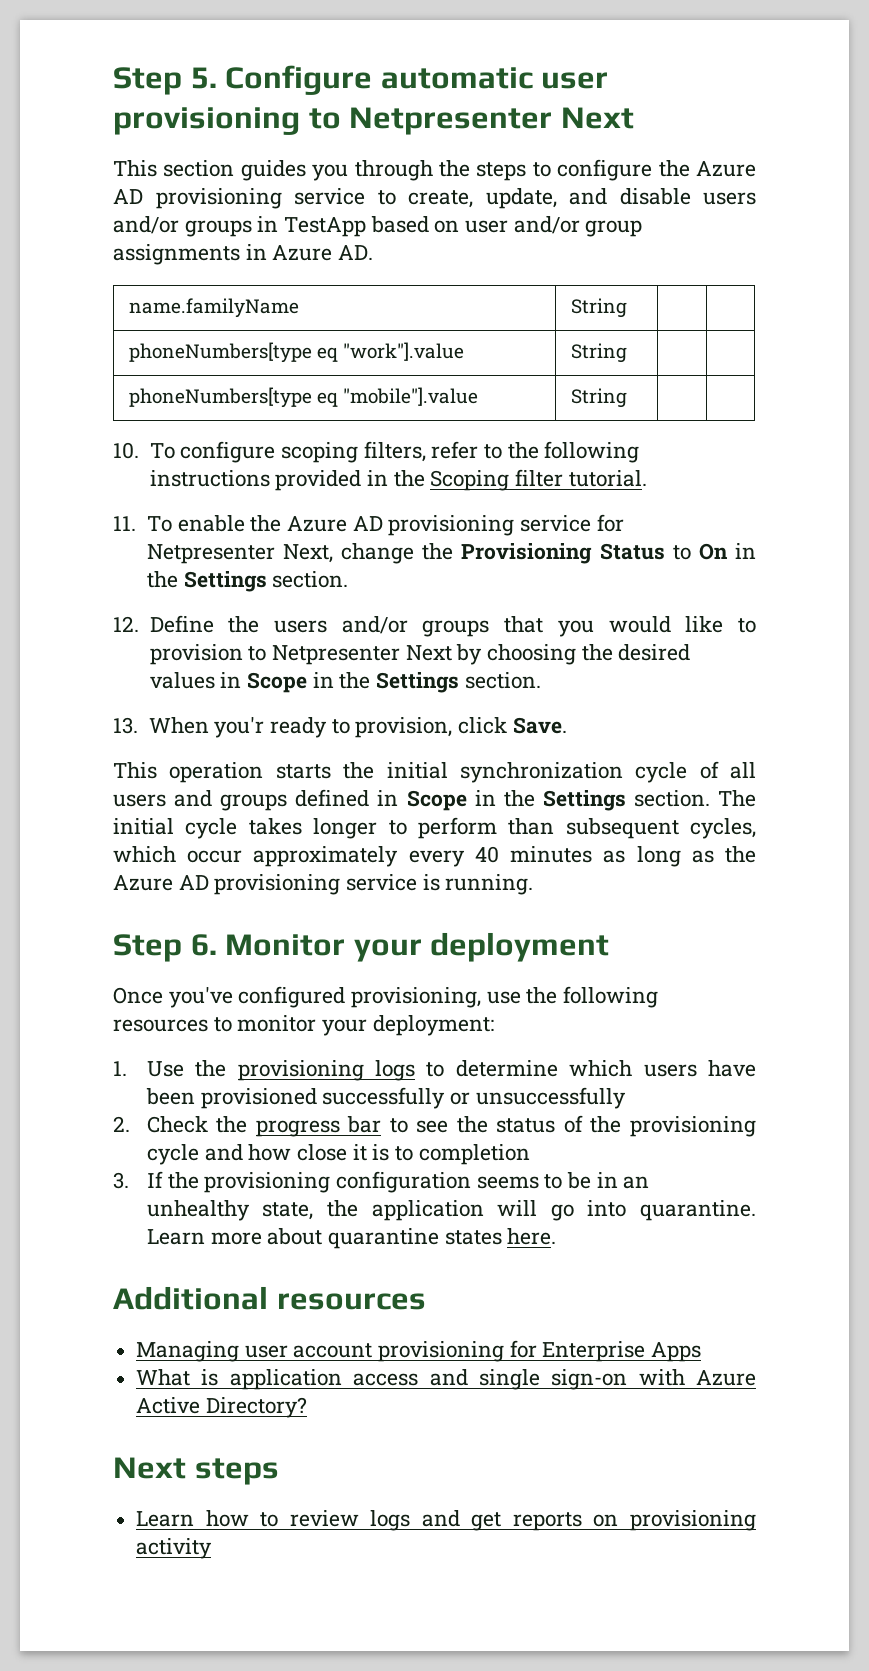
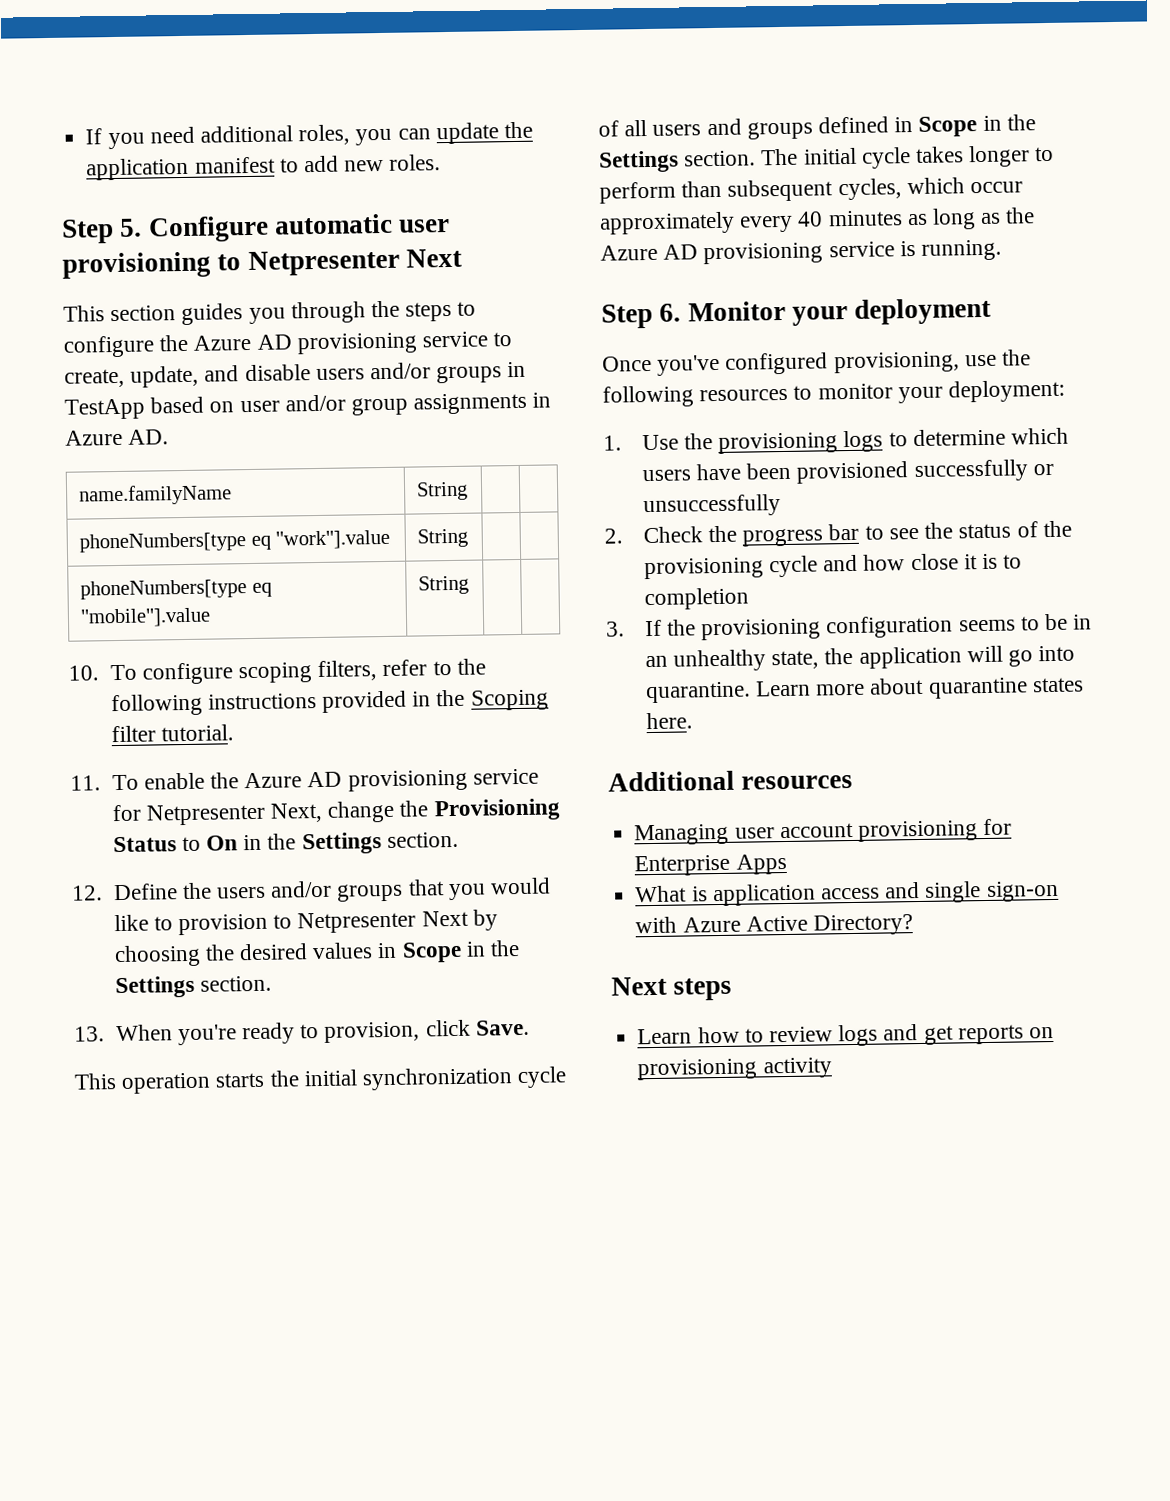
(113, 81) none -> [85,121,533,150] [86,154,442,181] If you need additional roles, you can update the application manifest to add new roles. //
[214,717,265,738] you'r -> [177,1024,237,1046] you're

